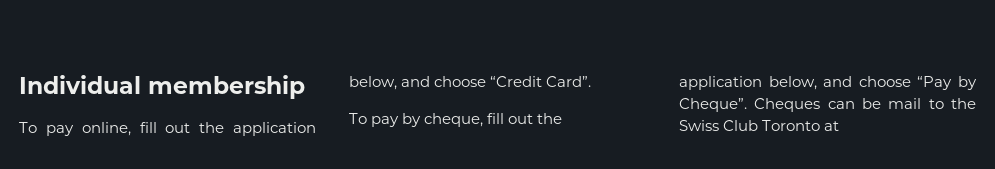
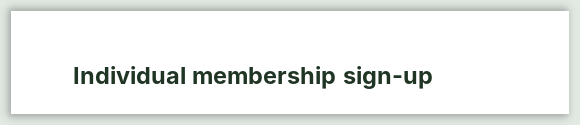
[19,122,316,136] [349,76,592,90] [349,113,563,127] [679,76,977,90] [679,98,976,112] [679,120,840,131] // To pay online, fill out the application below, and choose “Credit Card”. // To pay by cheque, fill out the application below, and choose “Pay by Cheque”. Cheques can be mail to the Swiss Club Toronto at -> [342,66,433,89] sign-up

